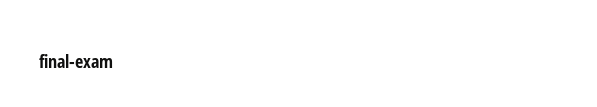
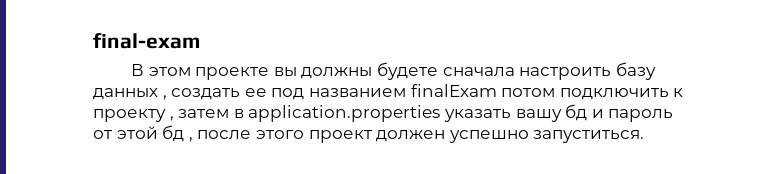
(113, 61) none -> [131,62,656,80] [93,84,684,100] [93,104,674,122] [93,125,645,143] // В этом проекте вы должны будете сначала настроить базу данных , создать ее под названием finalExam потом подключить к проекту , затем в application.properties указать вашу бд и пароль от этой бд , после этого проект должен успешно запуститься.

